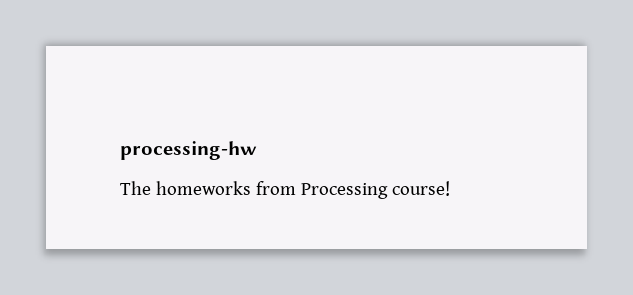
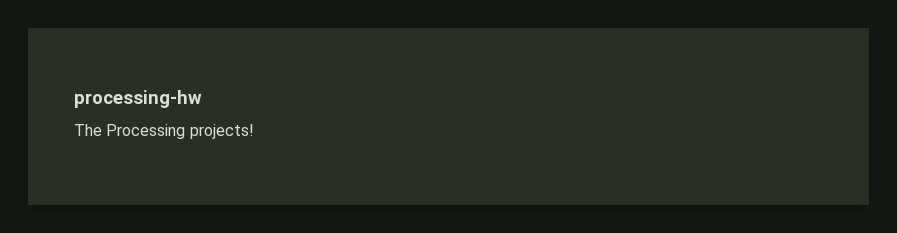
[155,181,450,199] homeworks from Processing course! -> [106,124,254,139] Processing projects!

